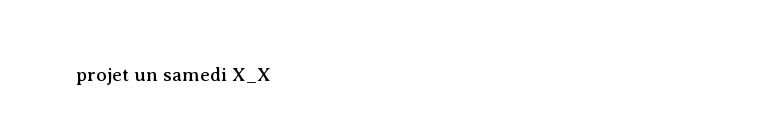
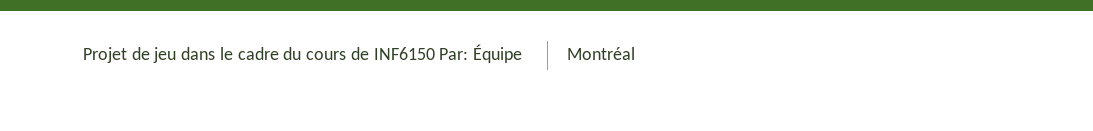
[76,67,272,85] projet un samedi X_X -> [83,44,635,63] Projet de jeu dans le cadre du cours de INF6150 Par: Équipe Montréal

